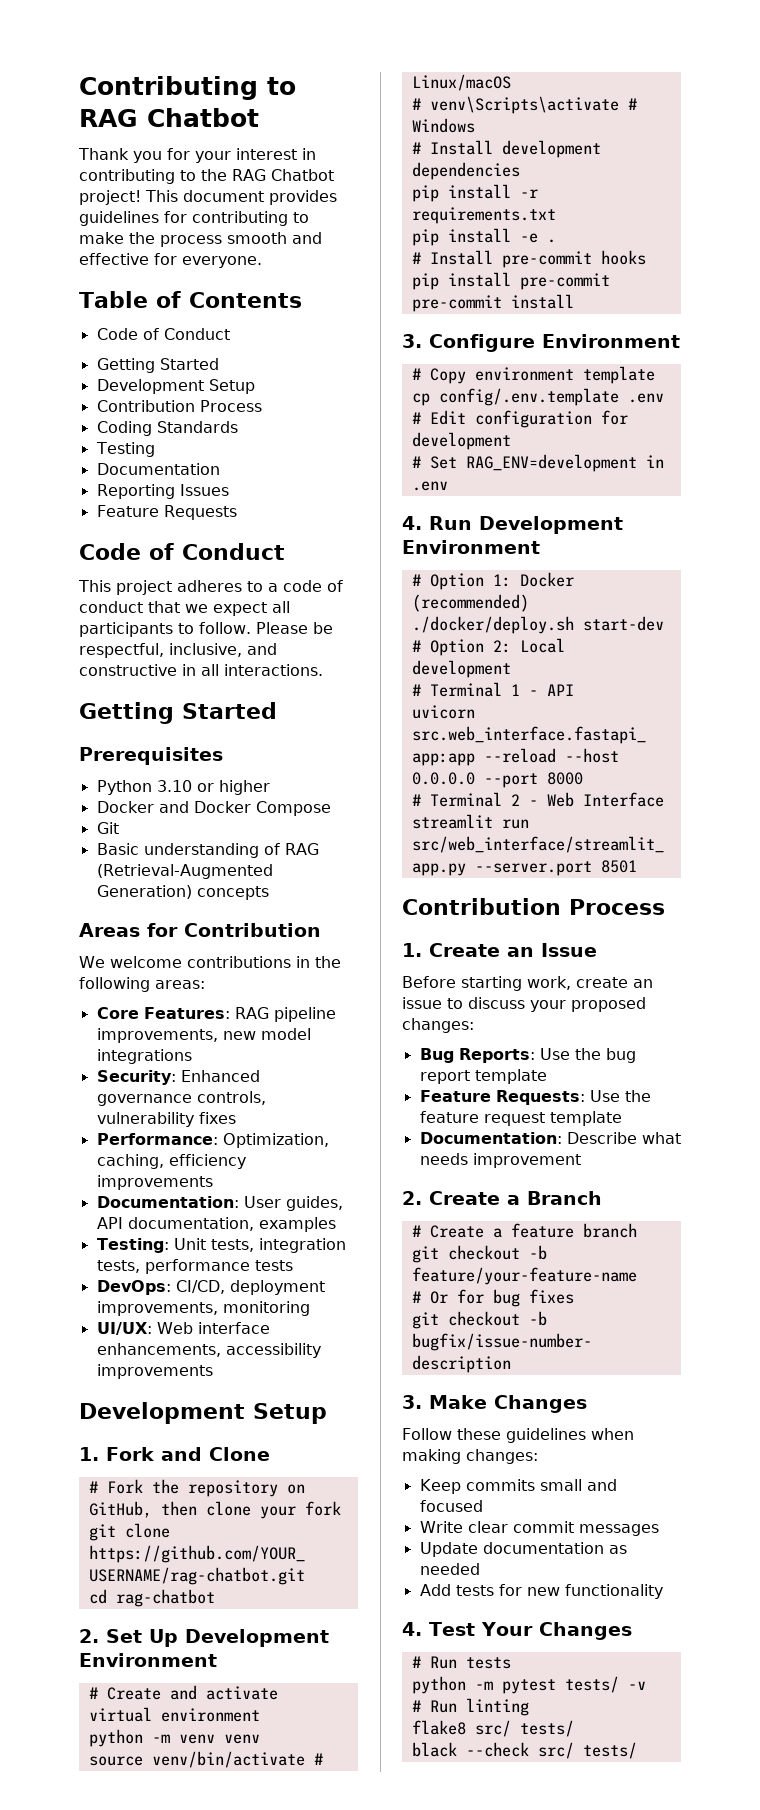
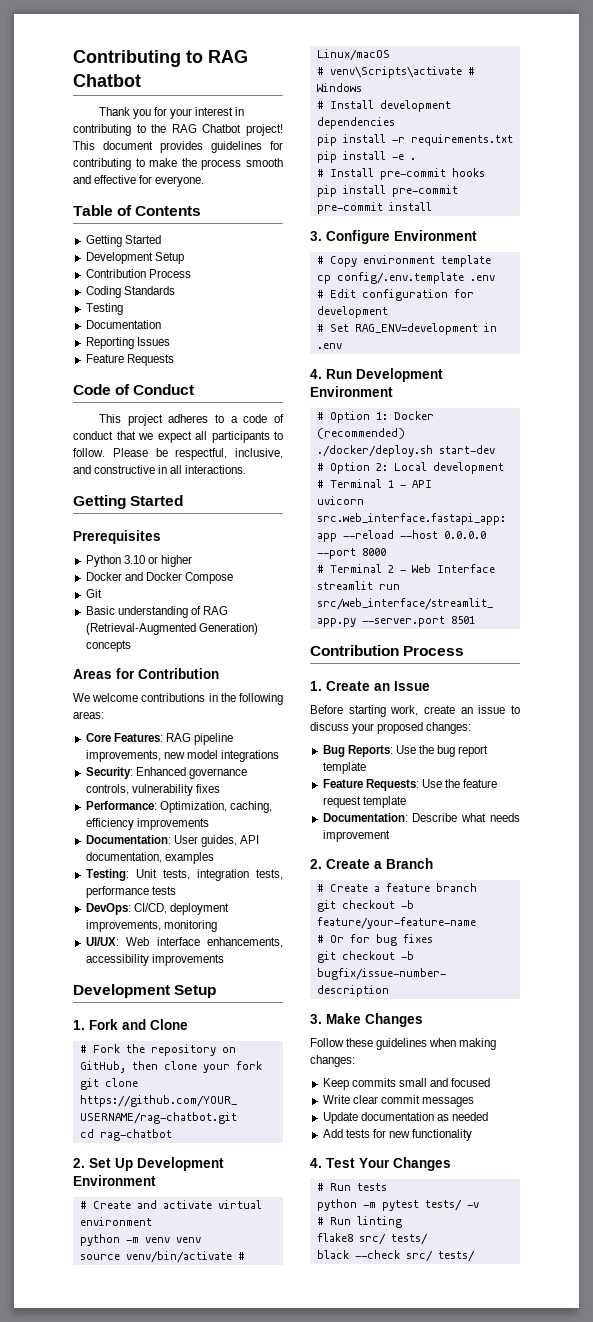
[96,328,230,340] // Code of Conduct -> (202, 211) none

